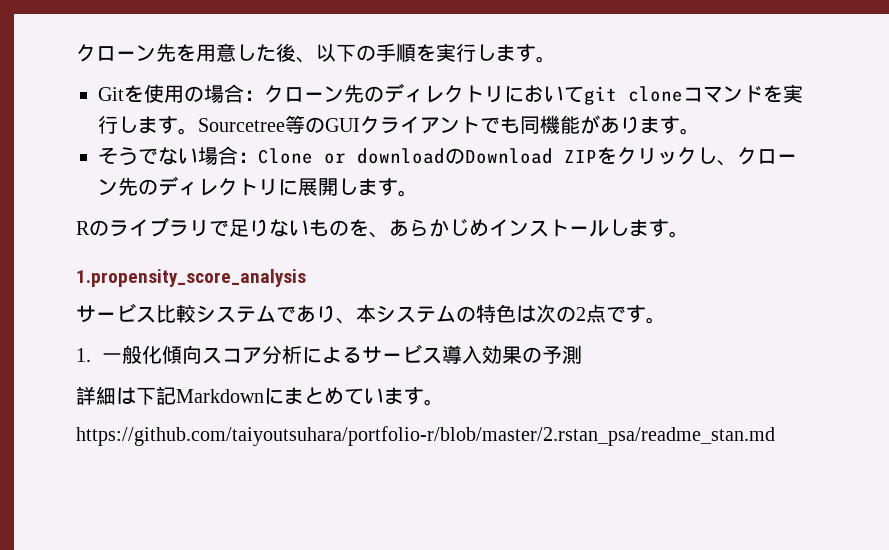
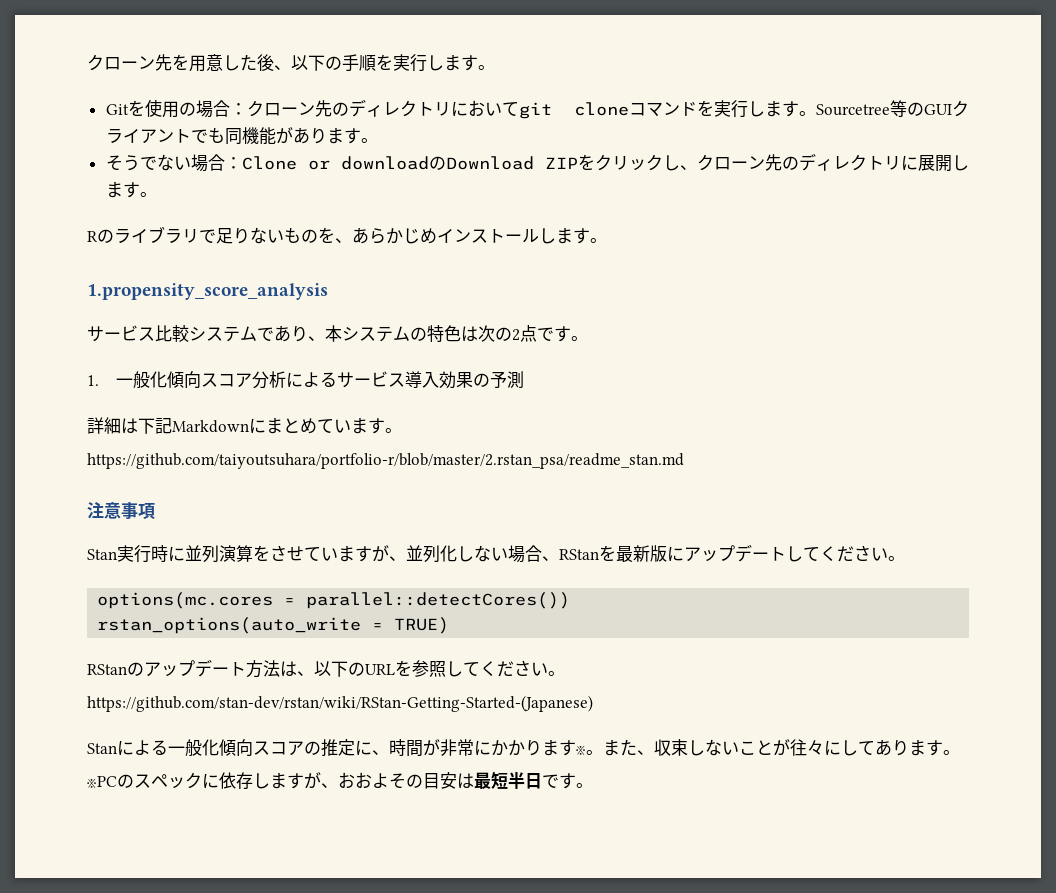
(775, 436) none -> [87,502,155,519] [87,544,905,563] [97,592,571,609] [97,617,450,634] [87,659,565,678] [87,695,593,712] [87,739,960,757] [87,772,593,789] // 注意事項 // Stan実行時に並列演算をさせていますが、並列化しない場合、RStanを最新版にアップデートしてください。 // options(mc.cores = parallel::detectCores()) // rstan_options(auto_write = TRUE) // RStanのアップデート方法は、以下のURLを参照してください。 // https://github.com/stan-dev/rstan/wiki/RStan-Getting-Started-(Japanese) // Stanによる一般化傾向スコアの推定に、時間が非常にかかります※。また、収束しないことが往々にしてあります。 // ※PCのスペックに依存しますが、おおよその目安は最短半日です。

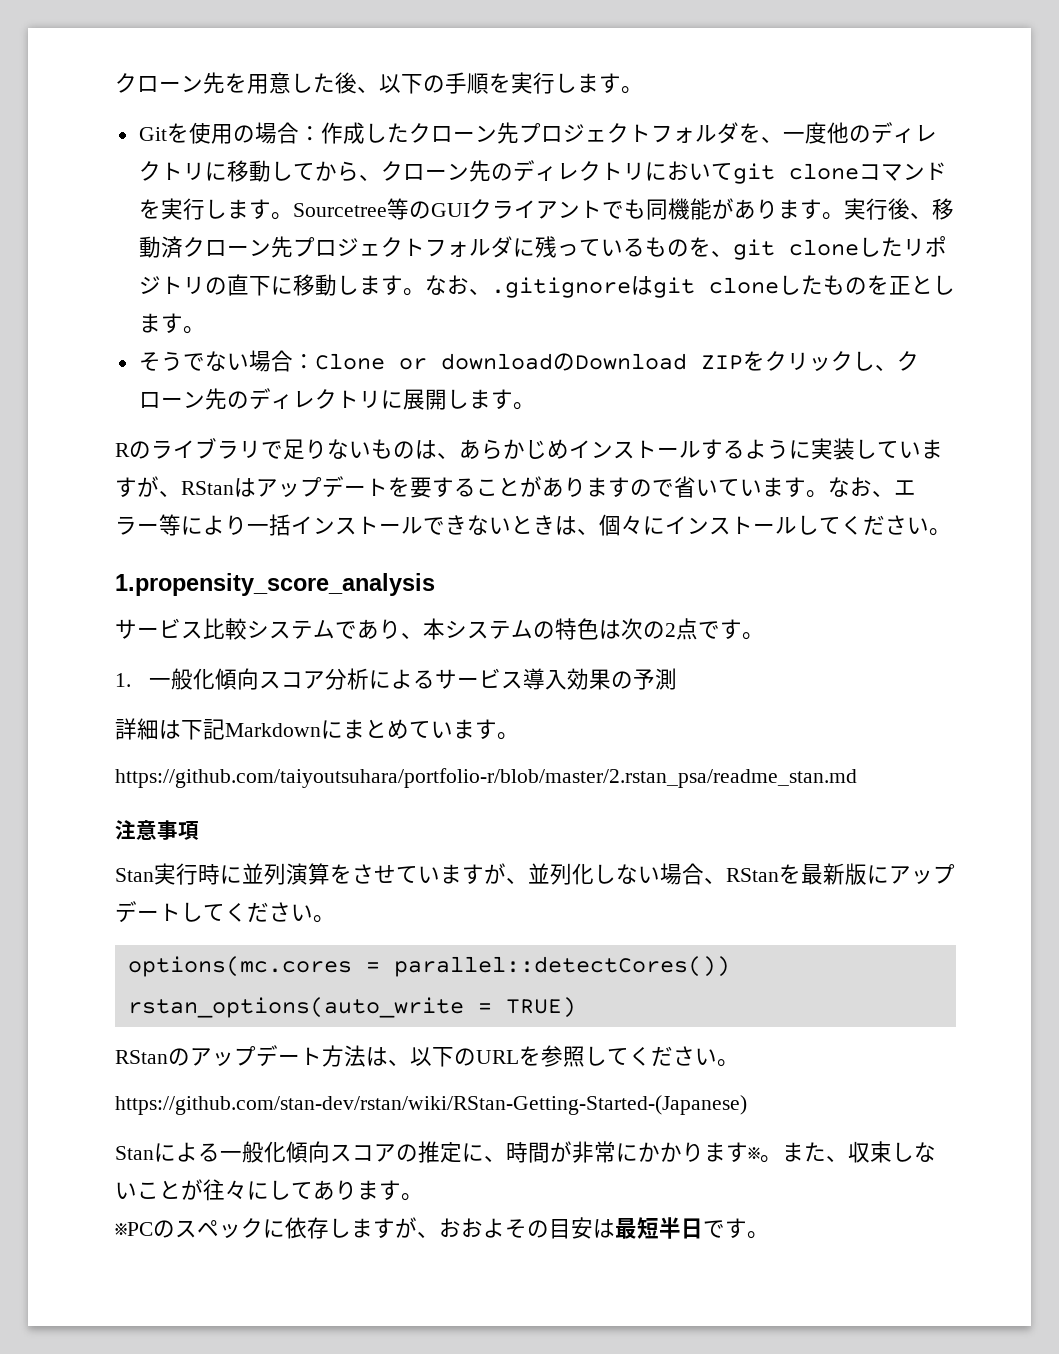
(247, 109) none -> [320,122,937,144] [138,160,381,182] 作成したクローン先プロジェクトフォルダを、一度他のディレクトリに移動してから、
(378, 140) none -> [843,198,954,220] [138,236,947,260] [138,274,955,298] [138,313,205,334] 実行後、移動済クローン先プロジェクトフォルダに残っているものを、git cloneしたリポジトリの直下に移動します。なお、.gitignoreはgit cloneしたものを正とします。
[318,227,335,243] を -> [415,440,437,459] は
[539,228,590,244] します -> [701,438,943,460] [115,476,916,498] [115,514,929,536] するように実装していますが、RStanはアップデートを要することがありますので省いています。なお、エラー等により一括インストールできないときは、個々にインストールしてください

